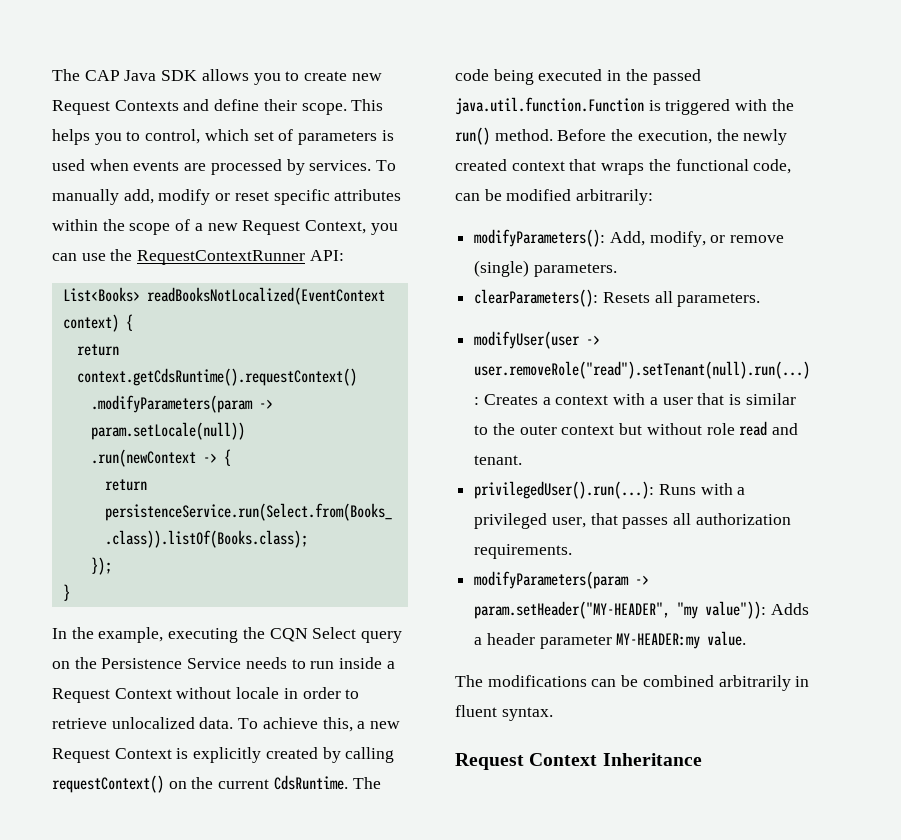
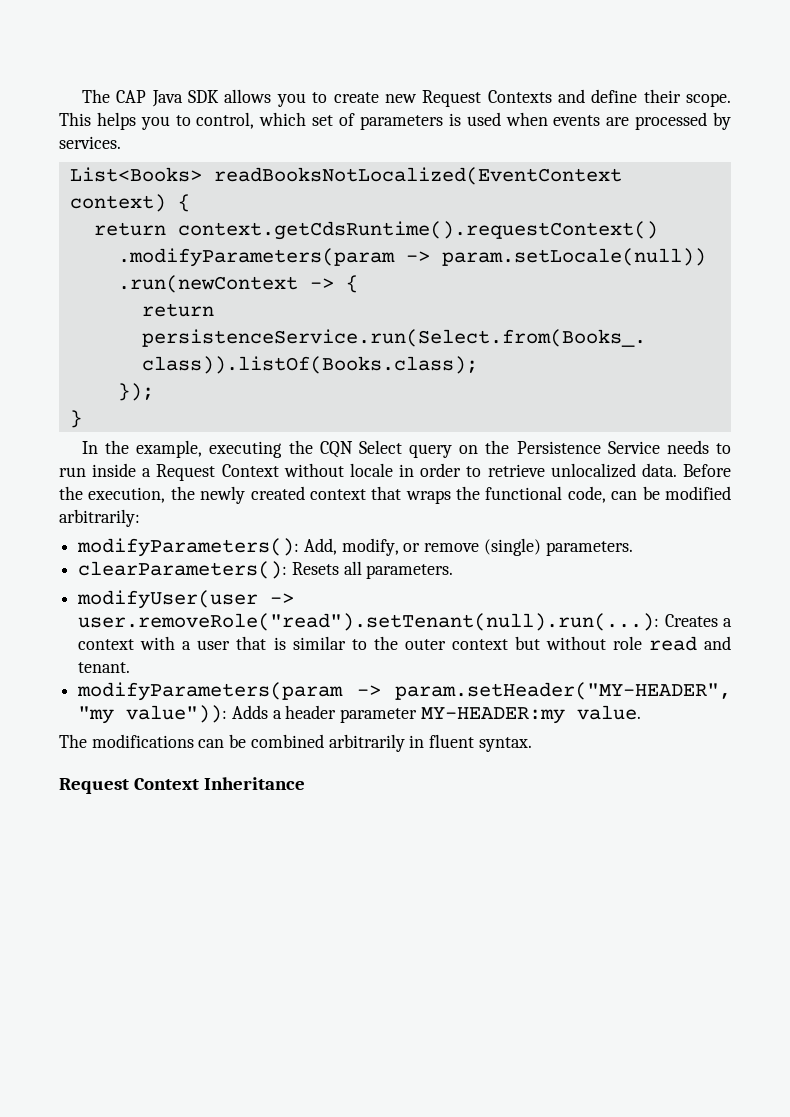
[376,160,397,171] [52,189,402,205] [52,219,398,235] [52,249,344,265] To manually add, modify or reset specific attributes within the scope of a new Request Context, you can use the RequestContextRunner API: -> (121, 142) none
[238,717,401,732] [52,747,395,763] [52,775,381,793] [455,69,701,85] [455,97,794,115] [455,127,553,145] To achieve this, a new Request Context is explicitly created by calling requestContext() on the current CdsRuntime. The code being executed in the passed java.util.function.Function is triggered with the run() method. -> (677, 470) none
[474,481,746,499] [474,513,791,529] [474,544,573,559] // privilegedUser().run(...): Runs with a privileged user, that passes all authorization requirements. -> (131, 667) none

